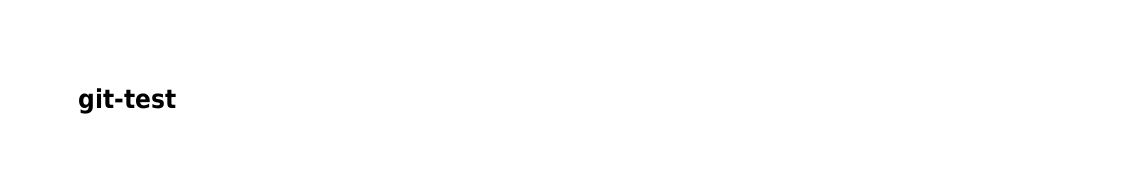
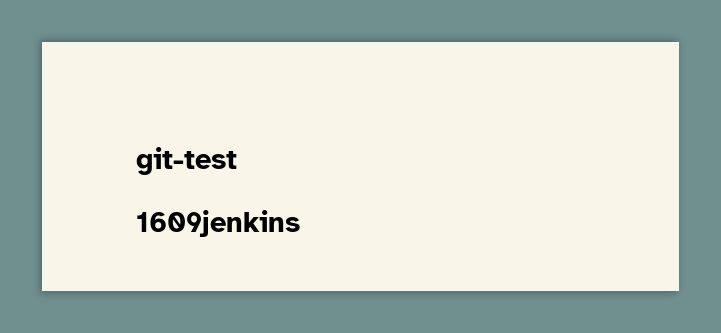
(176, 101) none -> [136,210,300,237] // 1609jenkins

